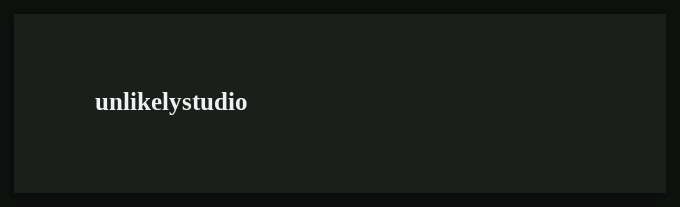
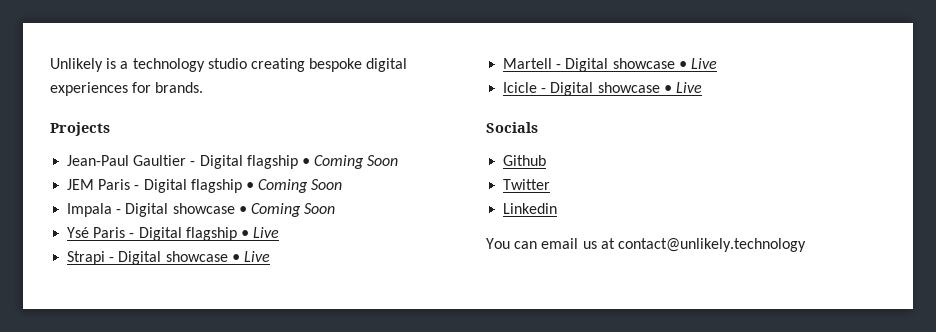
[95,92,248,115] unlikelystudio -> [50,58,408,72] [50,82,204,96] [50,122,110,136] [67,155,399,169] [67,179,343,193] [67,203,336,217] [67,227,280,241] [67,251,270,265] [503,58,717,72] [503,82,702,96] [486,122,538,133] [503,155,547,166] [503,179,551,190] [503,203,558,214] [486,238,806,252] Unlikely is a technology studio creating bespoke digital experiences for brands. // Projects // Jean-Paul Gaultier - Digital flagship • Coming Soon // JEM Paris - Digital flagship • Coming Soon // Impala - Digital showcase • Coming Soon // Ysé Paris - Digital flagship • Live // Strapi - Digital showcase • Live // Martell - Digital showcase • Live // Icicle - Digital showcase • Live // Socials // Github // Twitter // Linkedin // You can email us at contact@unlikely.technology

